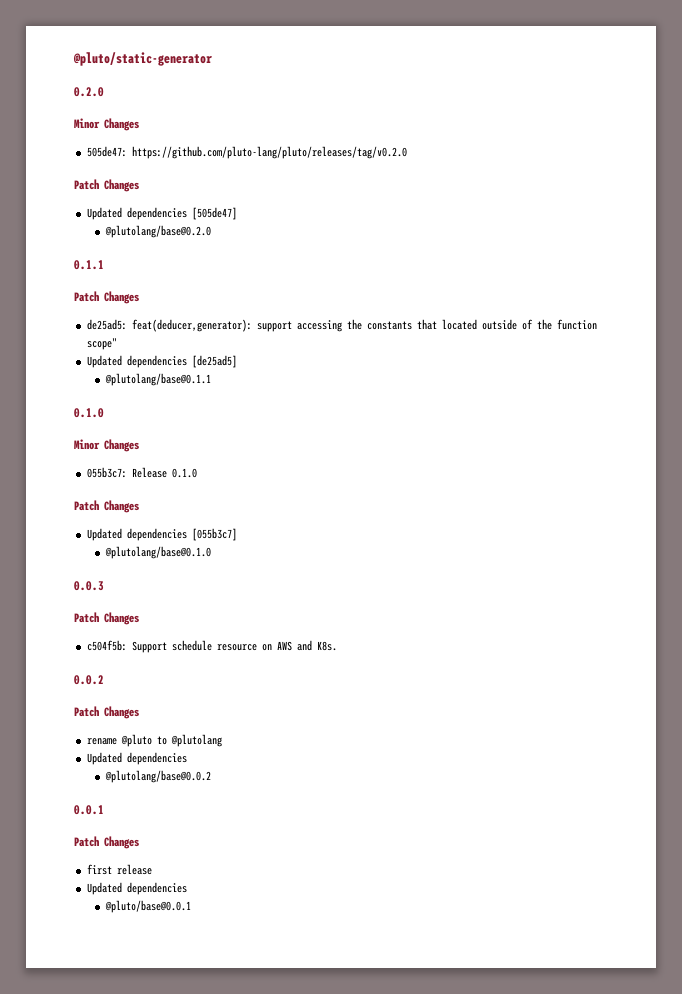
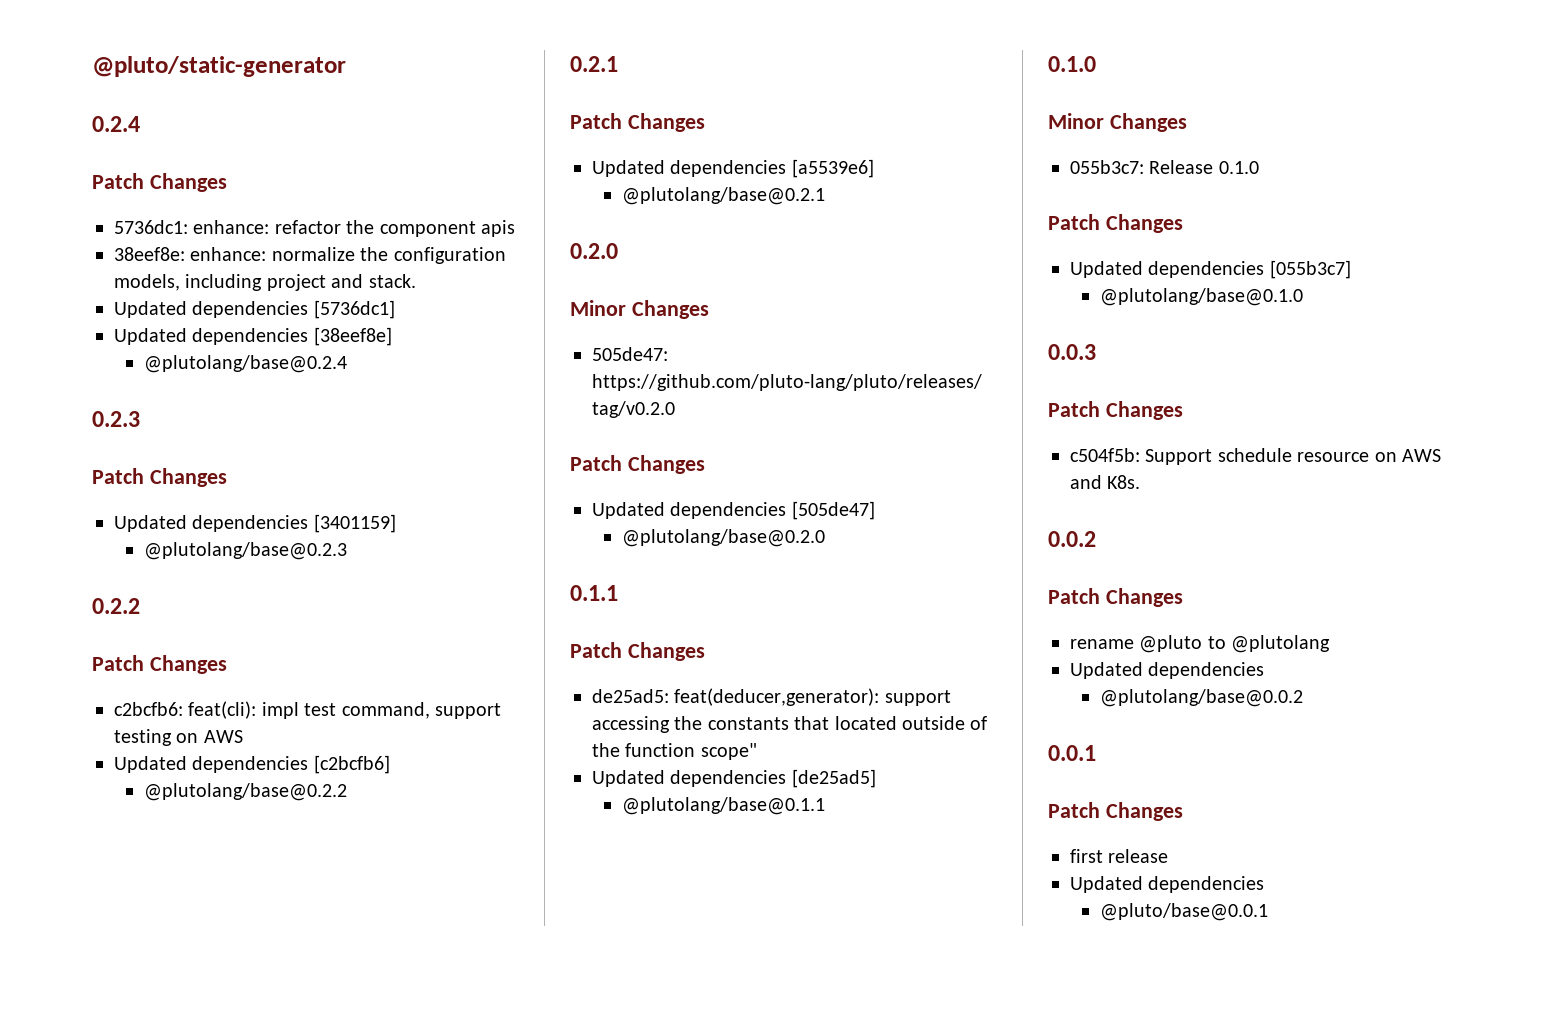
(212, 59) none -> [92,116,140,132] [92,173,227,192] [114,220,515,237] [114,247,506,264] [114,274,416,291] [114,300,395,319] [114,327,392,346] [144,355,348,373] [92,411,140,427] [92,468,227,487] [114,514,396,533] [144,542,348,560] [92,598,140,614] [92,655,227,674] [114,701,501,719] [114,729,243,746] [114,755,390,774] [144,783,348,801] [570,56,618,72] [570,113,705,132] [592,159,874,178] [622,187,826,205] // 0.2.4 // Patch Changes // 5736dc1: enhance: refactor the component apis // 38eef8e: enhance: normalize the configuration models, including project and stack. // Updated dependencies [5736dc1] // Updated dependencies [38eef8e] // @plutolang/base@0.2.4 // 0.2.3 // Patch Changes // Updated dependencies [3401159] // @plutolang/base@0.2.3 // 0.2.2 // Patch Changes // c2bcfb6: feat(cli): impl test command, support testing on AWS // Updated dependencies [c2bcfb6] // @plutolang/base@0.2.2 // 0.2.1 // Patch Changes // Updated dependencies [a5539e6] // @plutolang/base@0.2.1

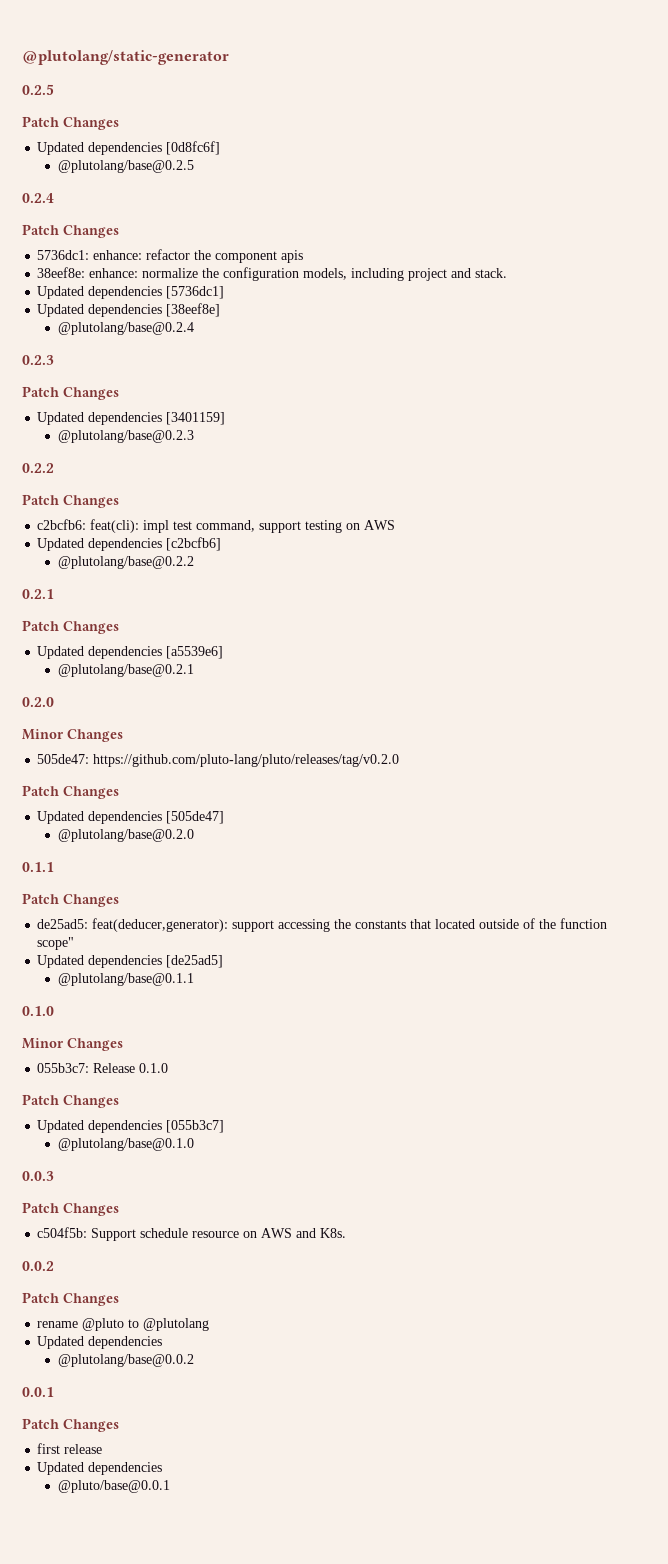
[92,56,346,77] @pluto/static-generator -> [22,50,229,65] [22,84,54,95] [22,116,119,130] [37,141,221,155] [58,160,195,173] @plutolang/static-generator // 0.2.5 // Patch Changes // Updated dependencies [0d8fc6f] // @plutolang/base@0.2.5

